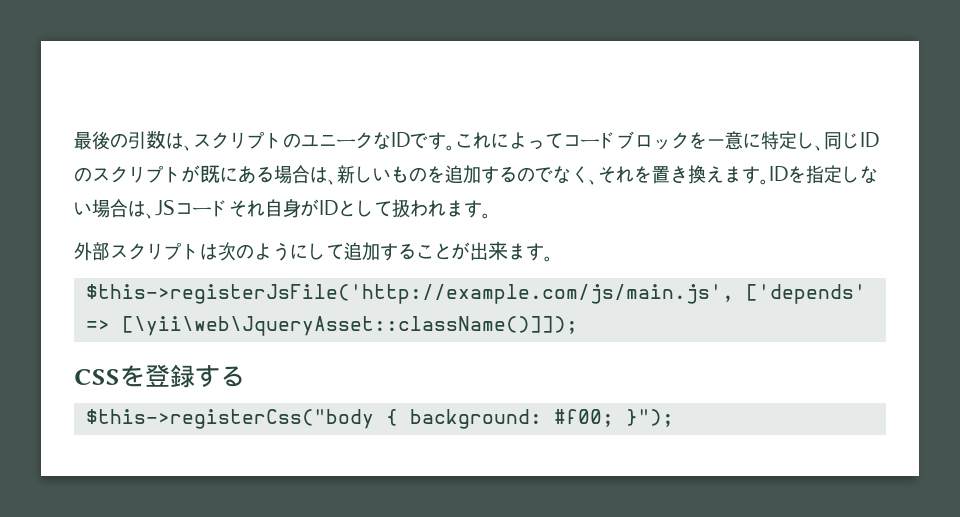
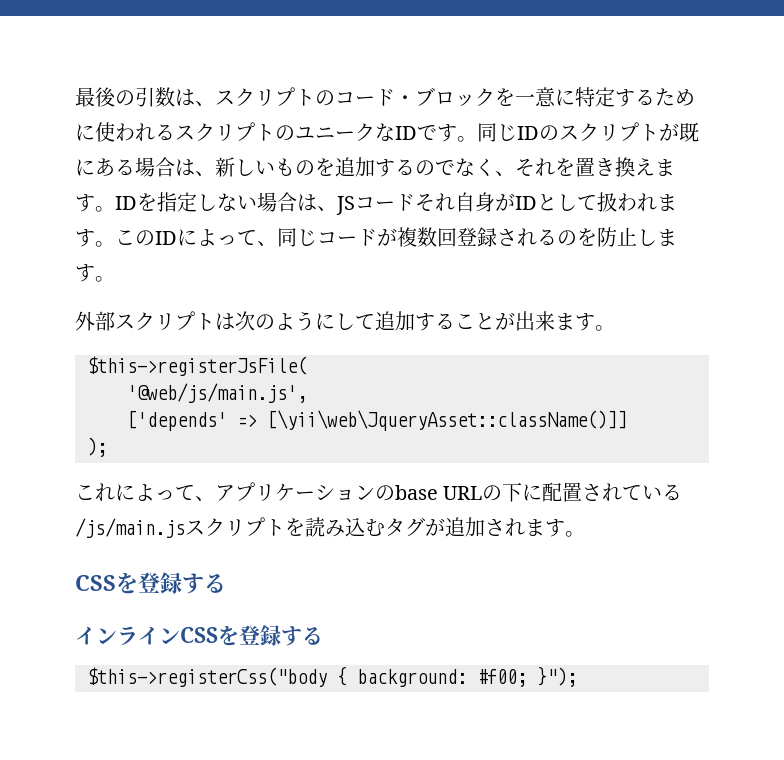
(301, 140) none -> [335,87,695,107] [75,122,295,142] コード・ブロックを一意に特定するために使われるスクリプトの
[455,131,824,151] これによってコードブロックを一意に特定し、 -> (477, 139) none
(491, 216) none -> [115,227,677,247] [75,264,115,282] このIDによって、同じコードが複数回登録されるのを防止します。
[86,284,866,304] [86,316,578,336] $this->registerJsFile('http://example.com/js/main.js', ['depends' => [\yii\web\JqueryAsset::className()]]); // -> [87,356,307,376] [127,383,307,403] [127,410,627,431] [87,437,107,457] [75,482,683,502] [75,517,585,538] [75,572,226,594] [75,626,180,646] $this->registerJsFile( // '@web/js/main.js', // ['depends' => [\yii\web\JqueryAsset::className()]] // ); // これによって、アプリケーションのbase URLの下に配置されている/js/main.jsスクリプトを読み込むタグが追加されます。 // CSSを登録する // インライン

